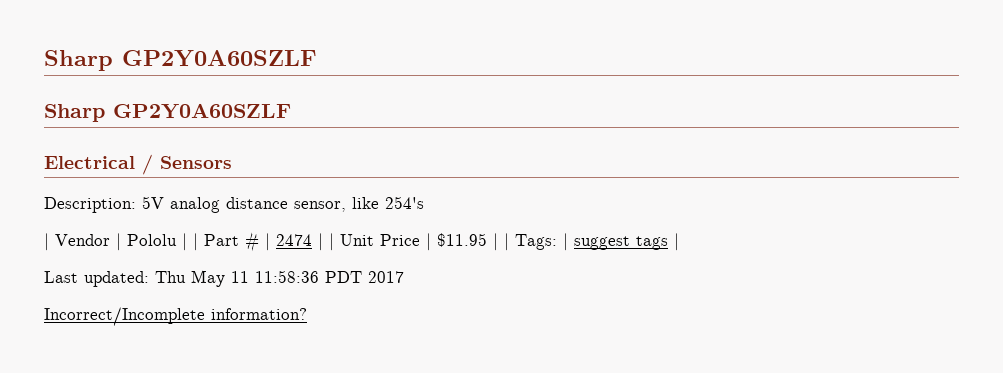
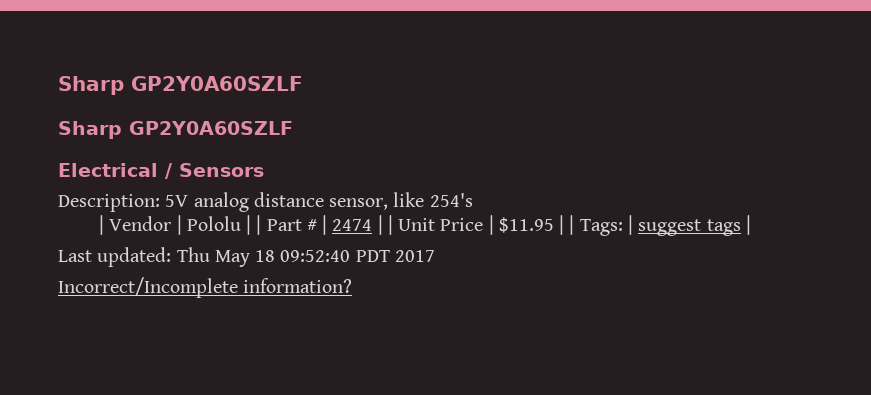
[231,270,319,283] 11 11:58:36 -> [255,250,351,262] 18 09:52:40

